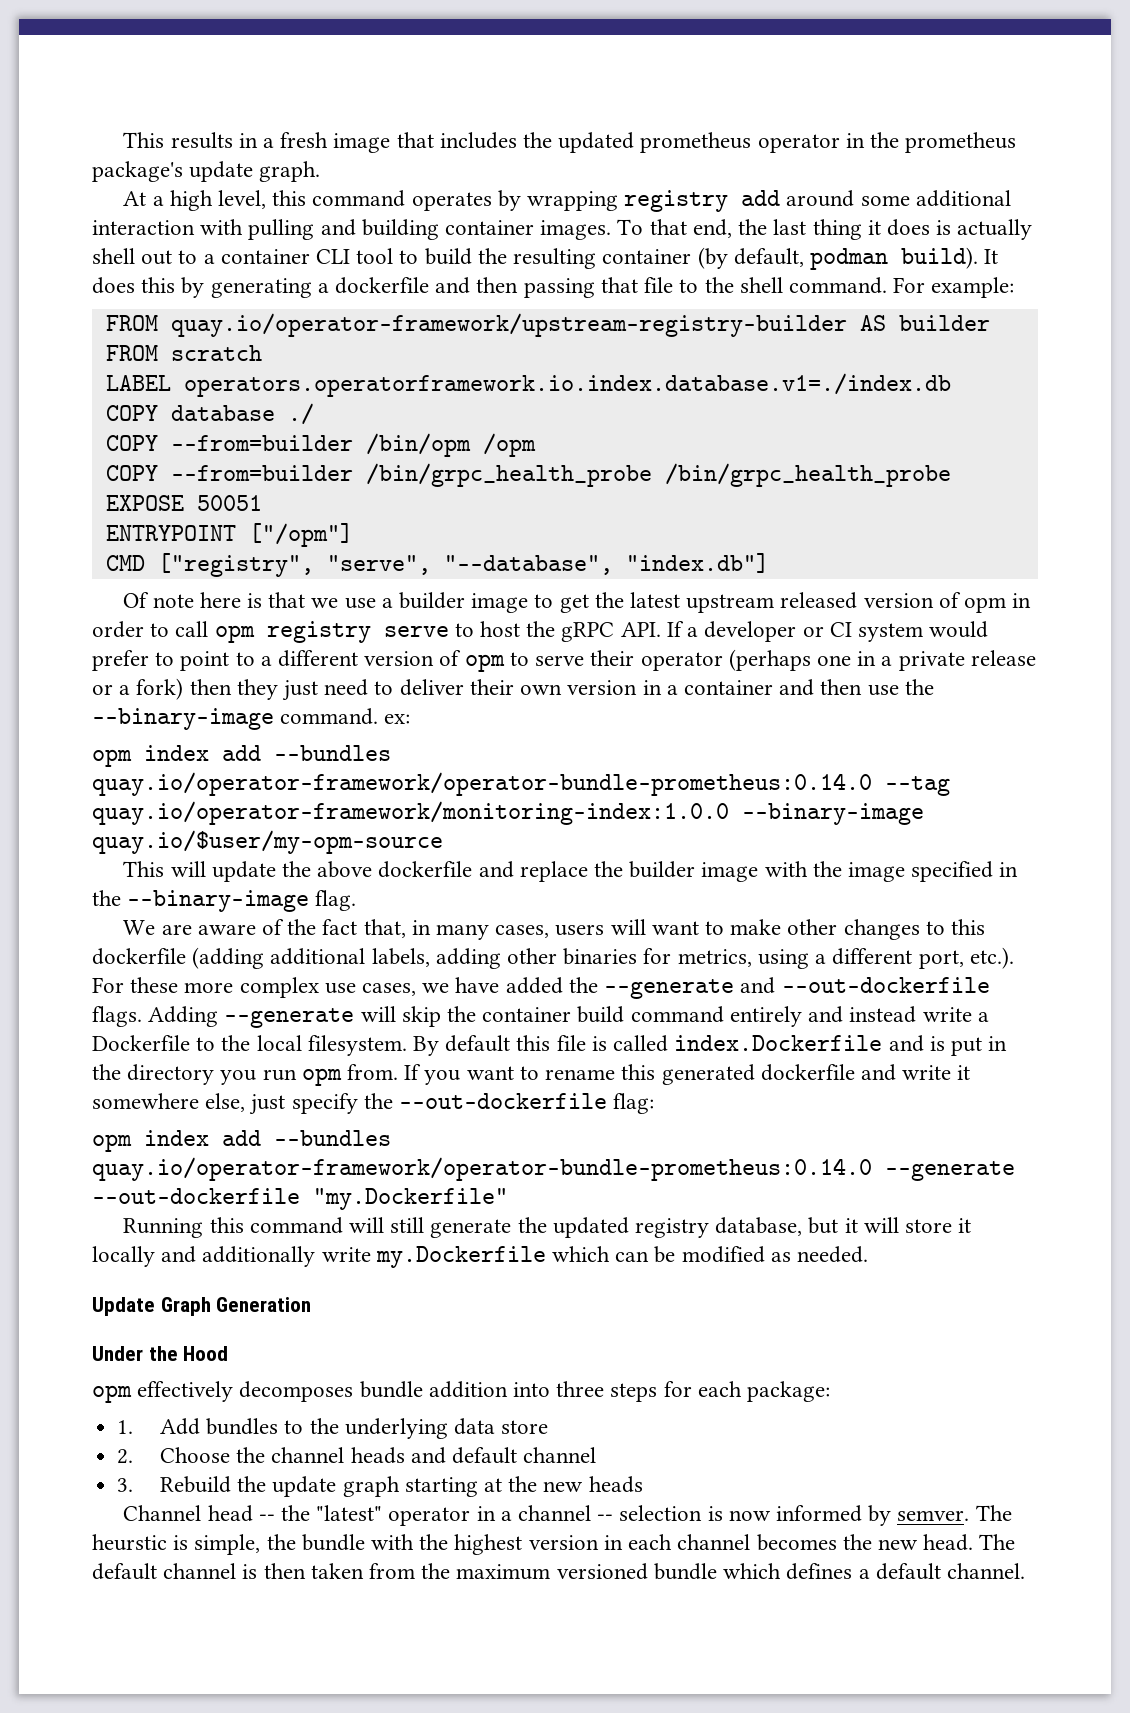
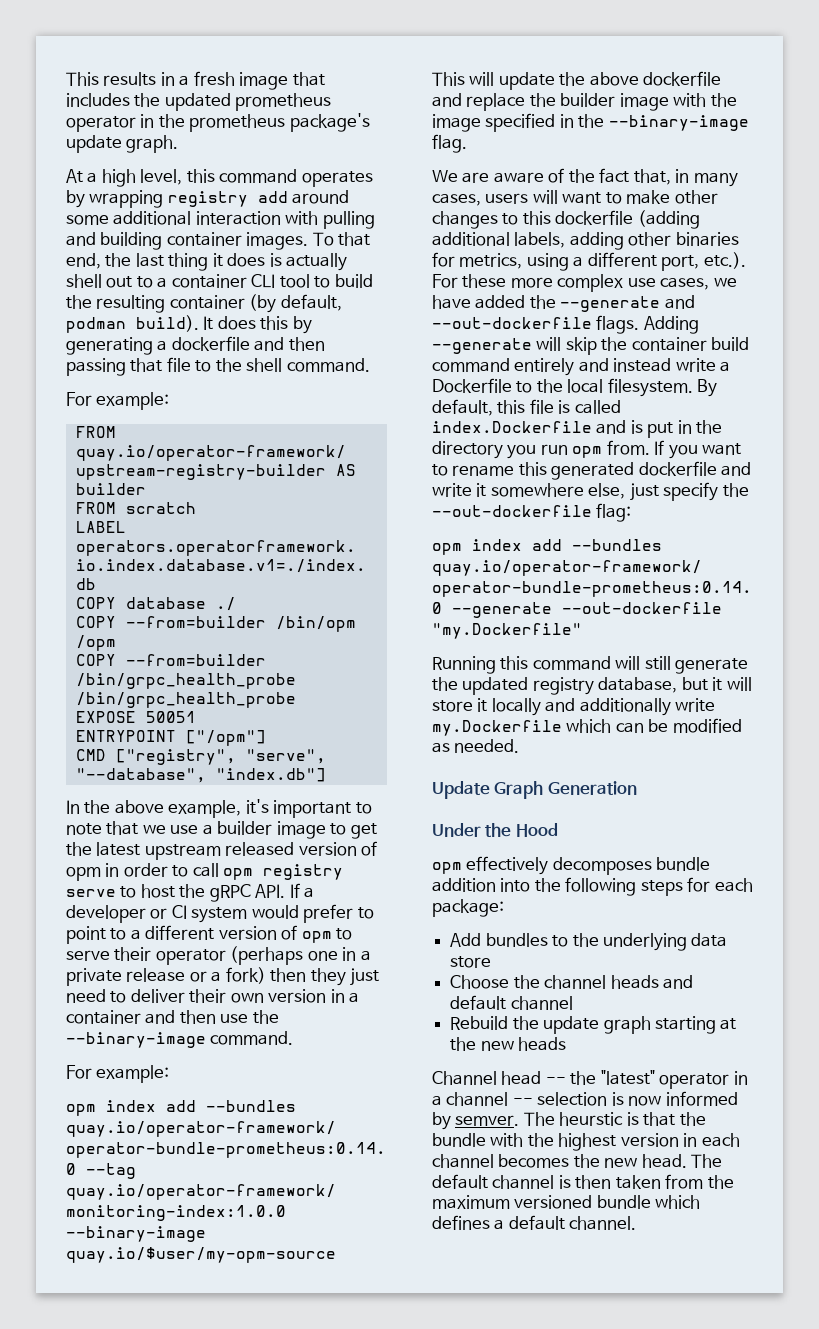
(887, 285) none -> (370, 365) //
[123,592,262,608] Of note here is -> [66,799,372,818] [66,823,102,835] In the above example, it's important to note
[384,714,411,724] ex: -> [66,1065,170,1083] // For example:
[445,1035,511,1052] default -> [432,399,493,416] default,
[556,1381,605,1397] three -> [534,877,637,896] the following
[117,1420,134,1434] 1. -> (504, 908) none
[117,1449,134,1464] 2. -> (492, 962) none
[117,1478,134,1492] 3. -> (573, 1003) none
[194,1534,261,1555] simple, -> [643,1112,676,1126] that

